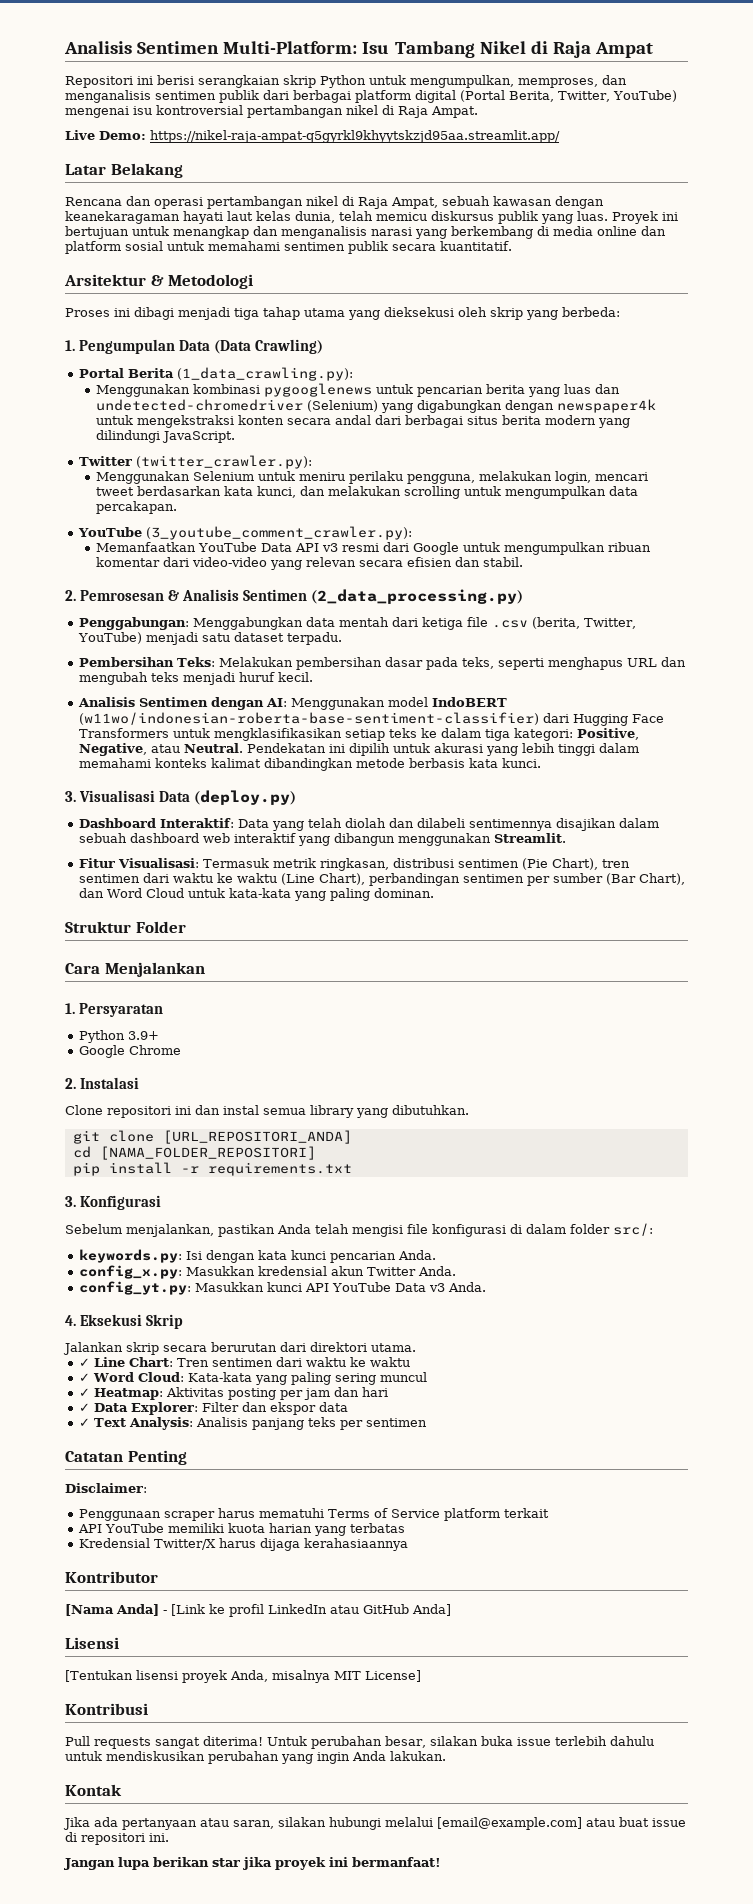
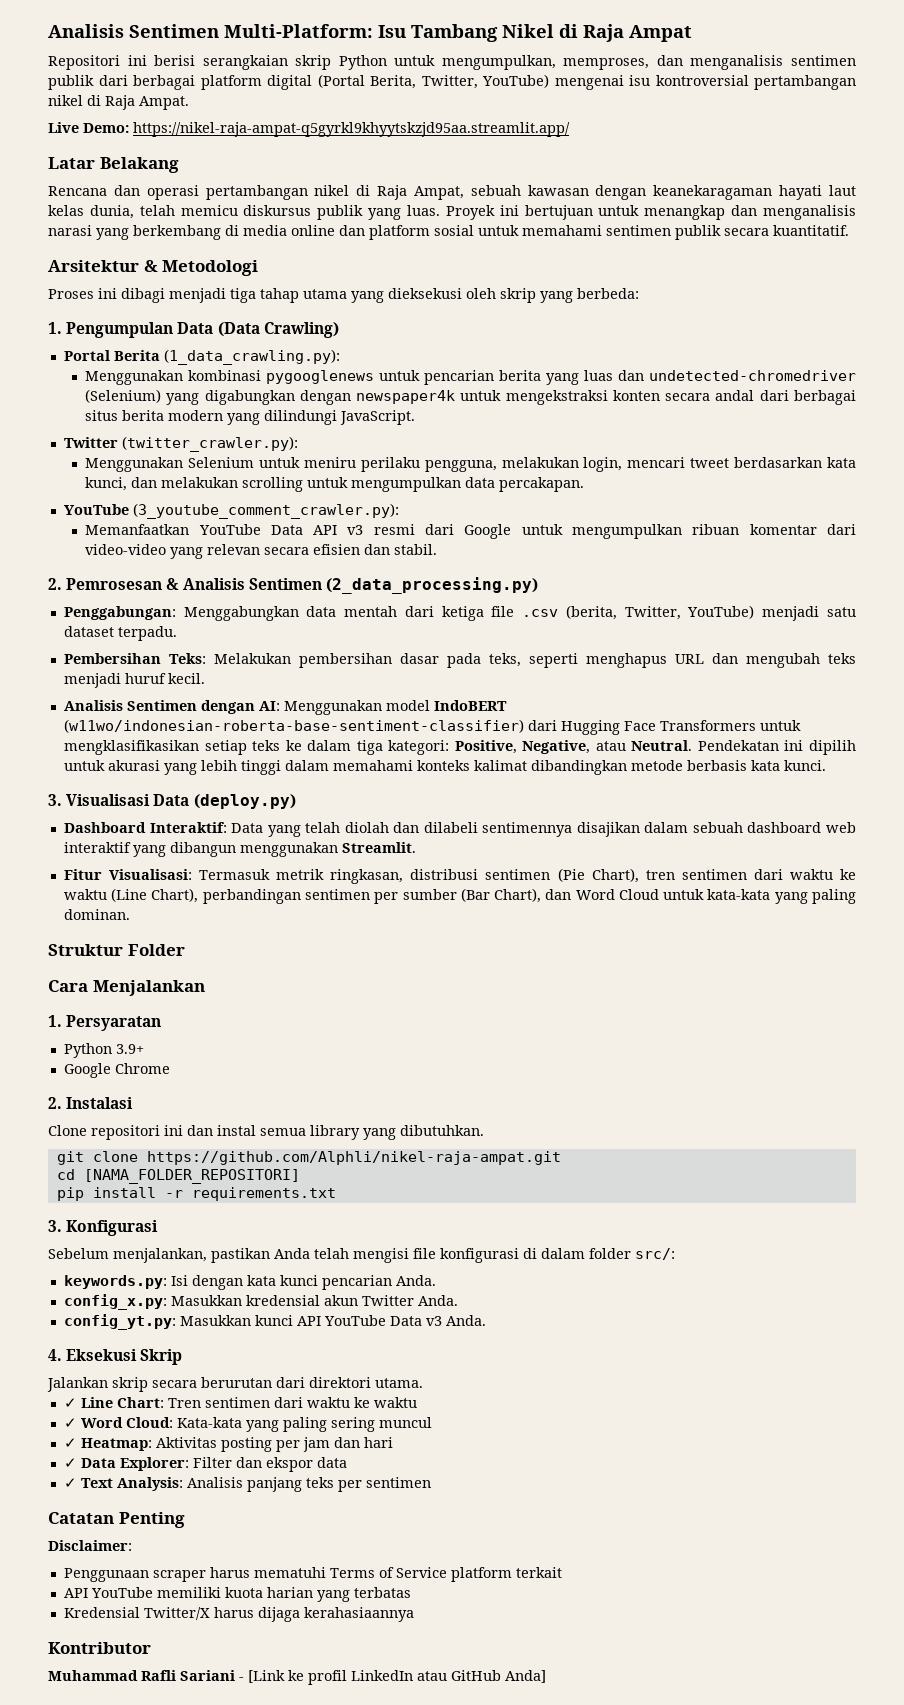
[162,1130,352,1144] [URL_REPOSITORI_ANDA] -> [146,1151,561,1165] https://github.com/Alphli/nikel-raja-ampat.git
[65,1604,159,1616] [Nama Anda] -> [48,1670,235,1681] Muhammad Rafli Sariani
[65,1637,119,1649] [65,1670,421,1683] [65,1703,148,1715] [65,1736,654,1749] [65,1751,446,1764] [65,1784,122,1796] [63,1817,686,1830] [65,1832,169,1845] [64,1857,441,1870] // Lisensi // [Tentukan lisensi proyek Anda, misalnya MIT License] // Kontribusi // Pull requests sangat diterima! Untuk perubahan besar, silakan buka issue terlebih dahulu untuk mendiskusikan perubahan yang ingin Anda lakukan. // Kontak // Jika ada pertanyaan atau saran, silakan hubungi melalui [email@example.com] atau buat issue di repositori ini. // Jangan lupa berikan star jika proyek ini bermanfaat! -> (546, 1676) none

